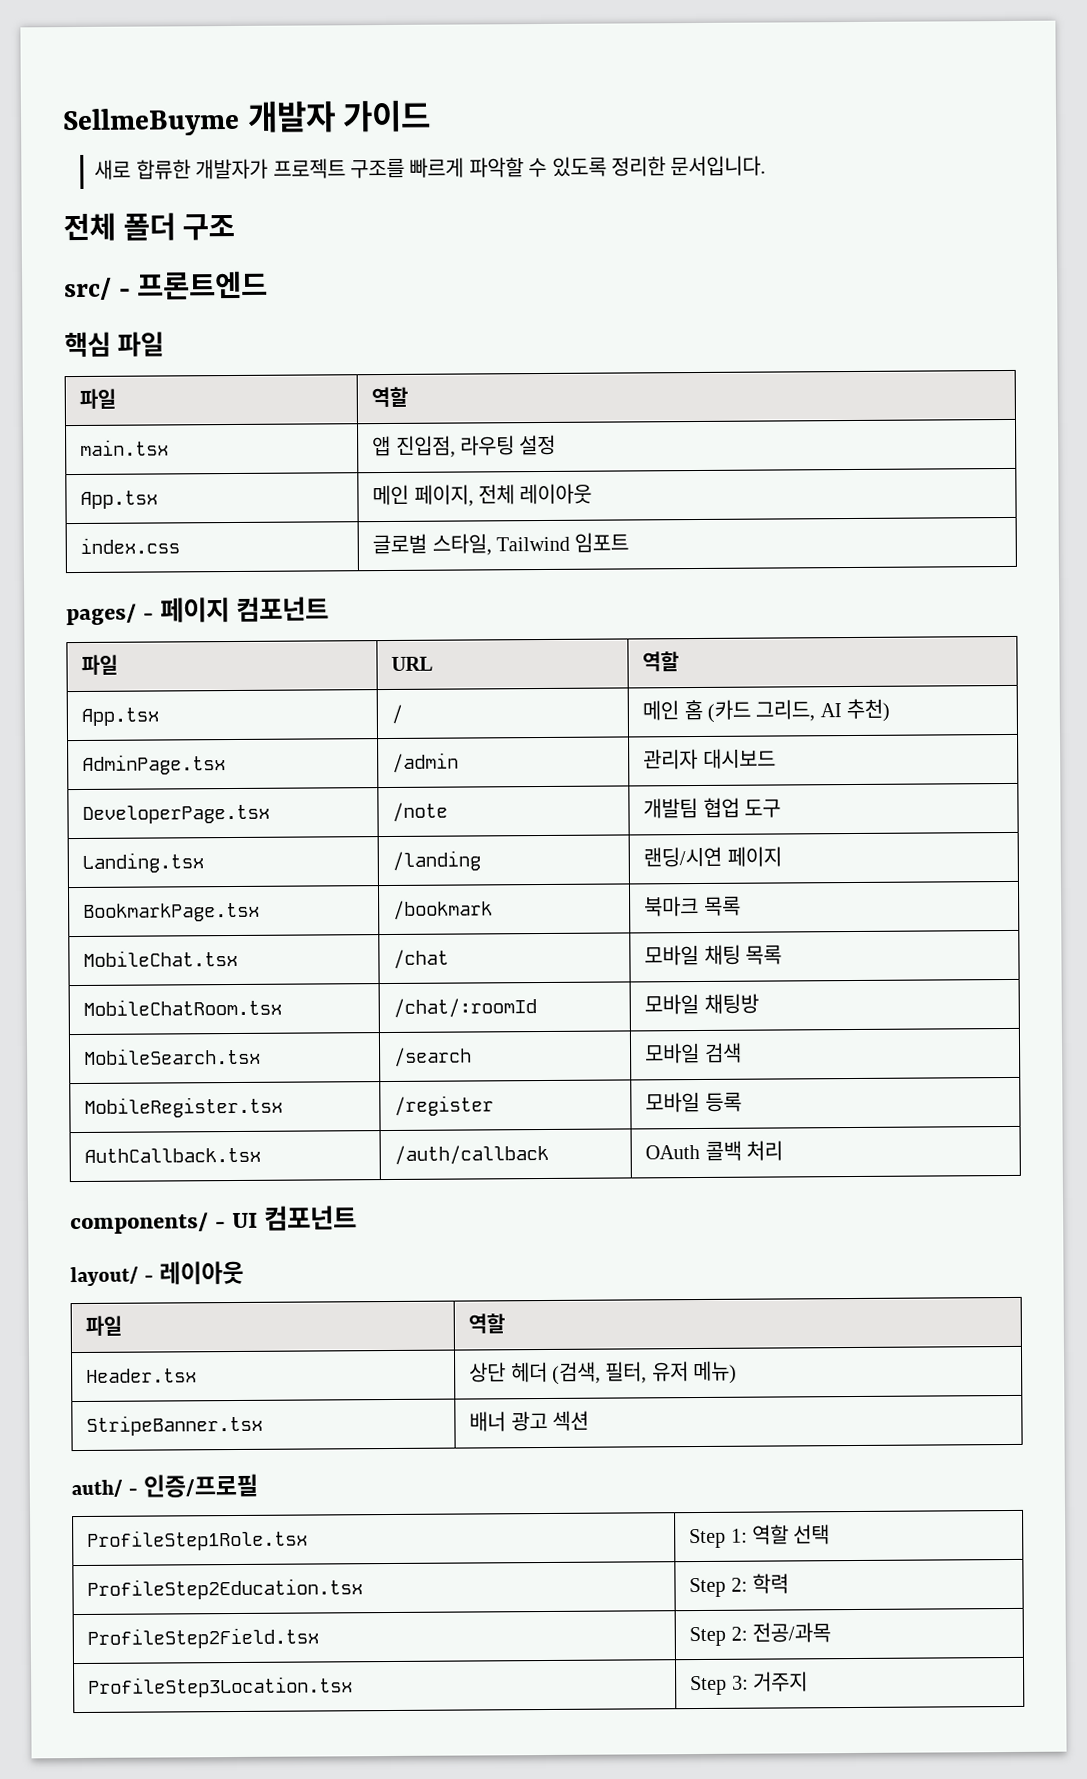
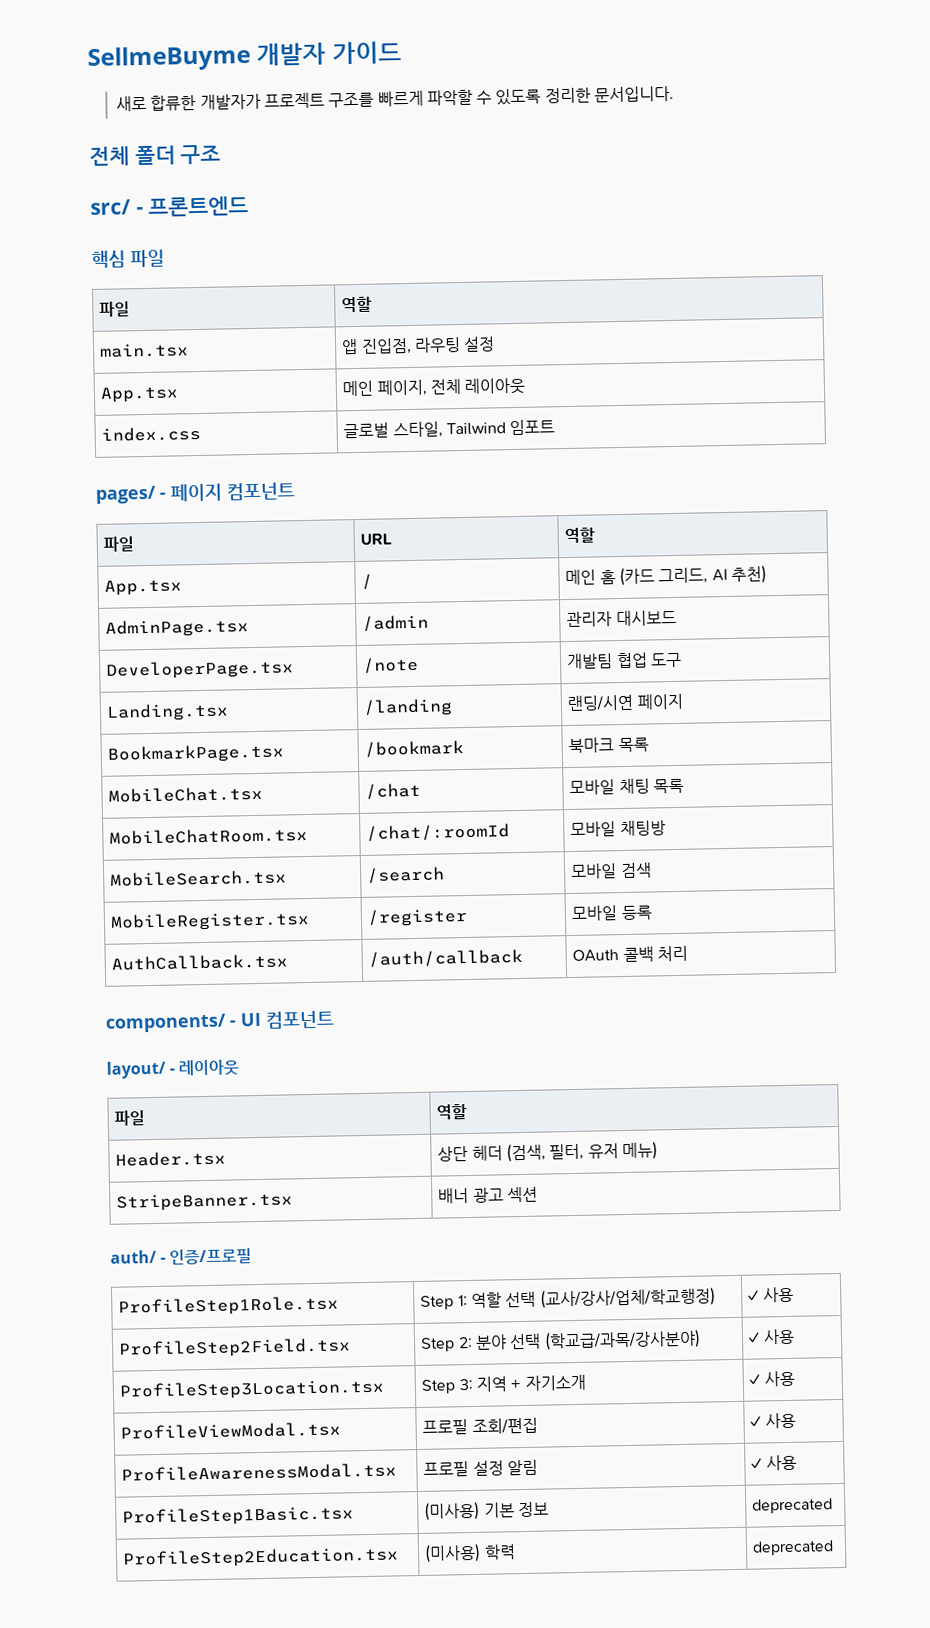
[87,1578,364,1600] [689,1573,789,1598] // ProfileStep2Education.tsx | Step 2: 학력 -> [539,1287,716,1309] [748,1286,794,1303] (교사/강사/업체/학교행정) | ✓ 사용
[751,1622,831,1643] [88,1676,354,1698] [690,1671,808,1696] 전공/과목 // ProfileStep3Location.tsx | Step 3: 거주지 -> [475,1329,701,1351] [748,1328,795,1345] [119,1378,386,1401] [421,1374,586,1394] [749,1370,795,1387] [120,1421,342,1440] [422,1417,538,1435] [750,1412,796,1429] [121,1462,398,1482] [423,1459,539,1477] [751,1454,797,1471] [122,1505,355,1527] [424,1501,550,1521] [752,1498,834,1514] [122,1546,400,1569] [424,1543,516,1563] [752,1540,835,1556] 분야 선택 (학교급/과목/강사분야) | ✓ 사용 // ProfileStep3Location.tsx | Step 3: 지역 + 자기소개 | ✓ 사용 // ProfileViewModal.tsx | 프로필 조회/편집 | ✓ 사용 // ProfileAwarenessModal.tsx | 프로필 설정 알림 | ✓ 사용 // ProfileStep1Basic.tsx | (미사용) 기본 정보 | deprecated // ProfileStep2Education.tsx | (미사용) 학력 | deprecated

